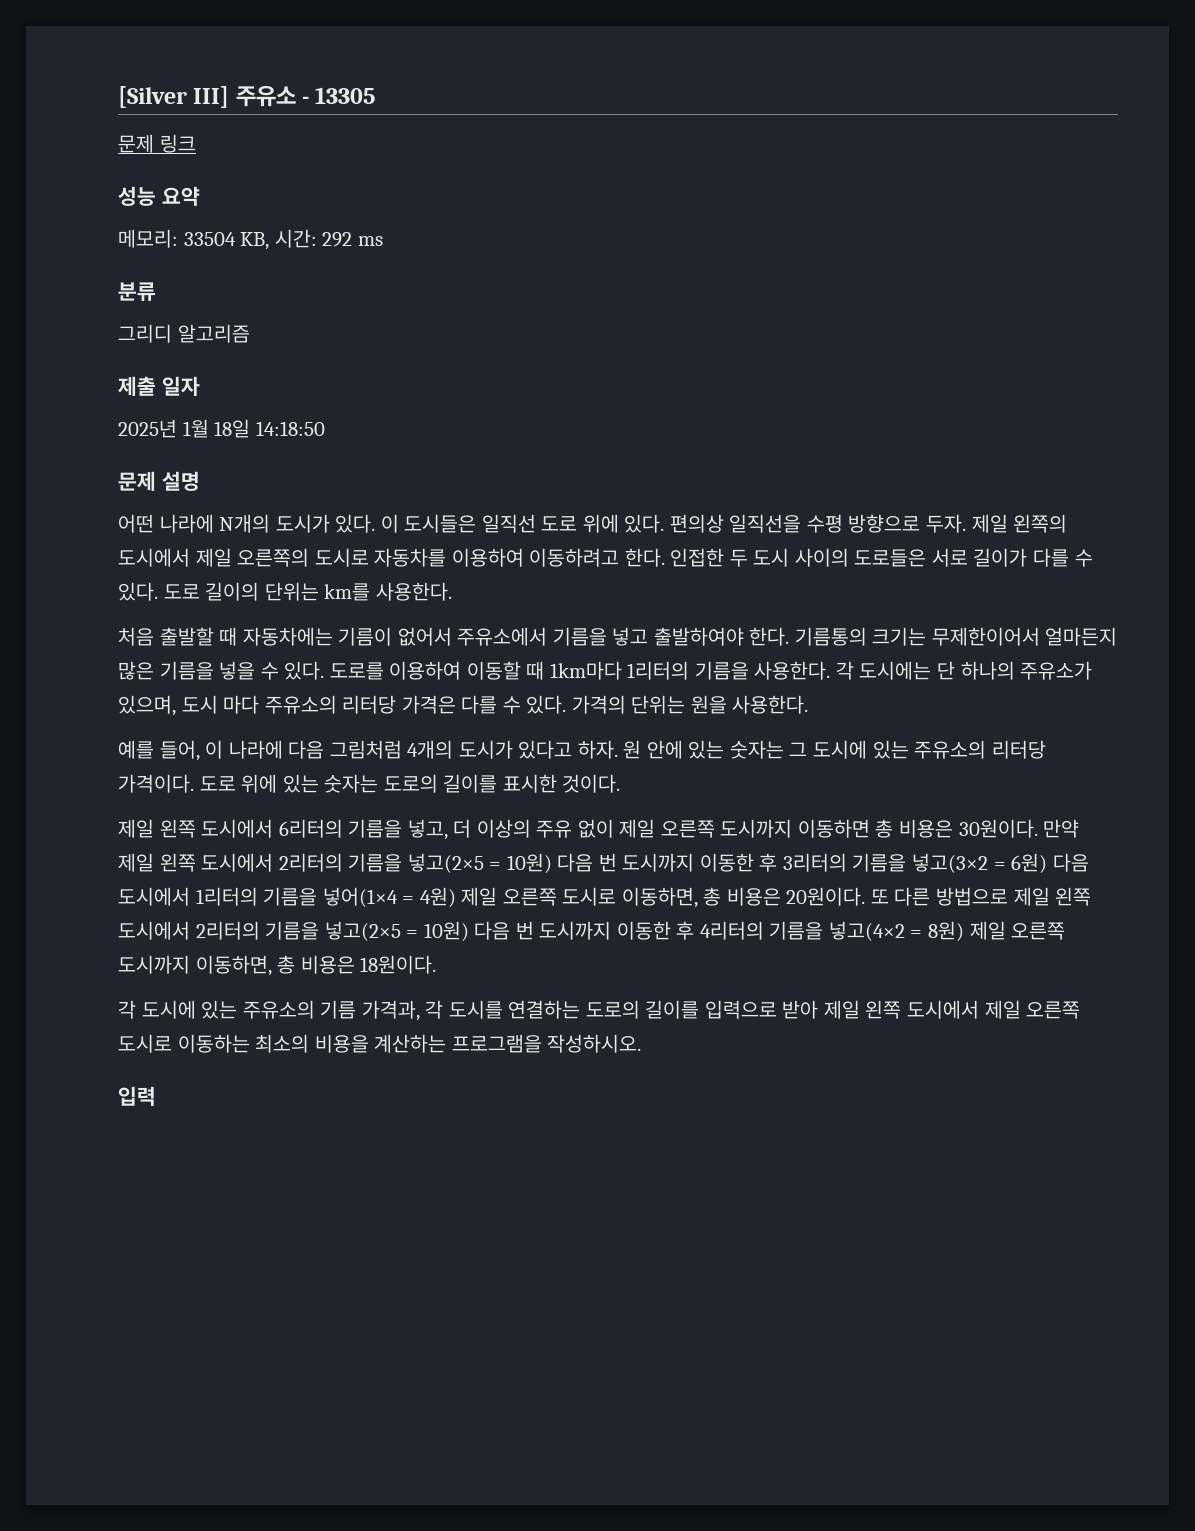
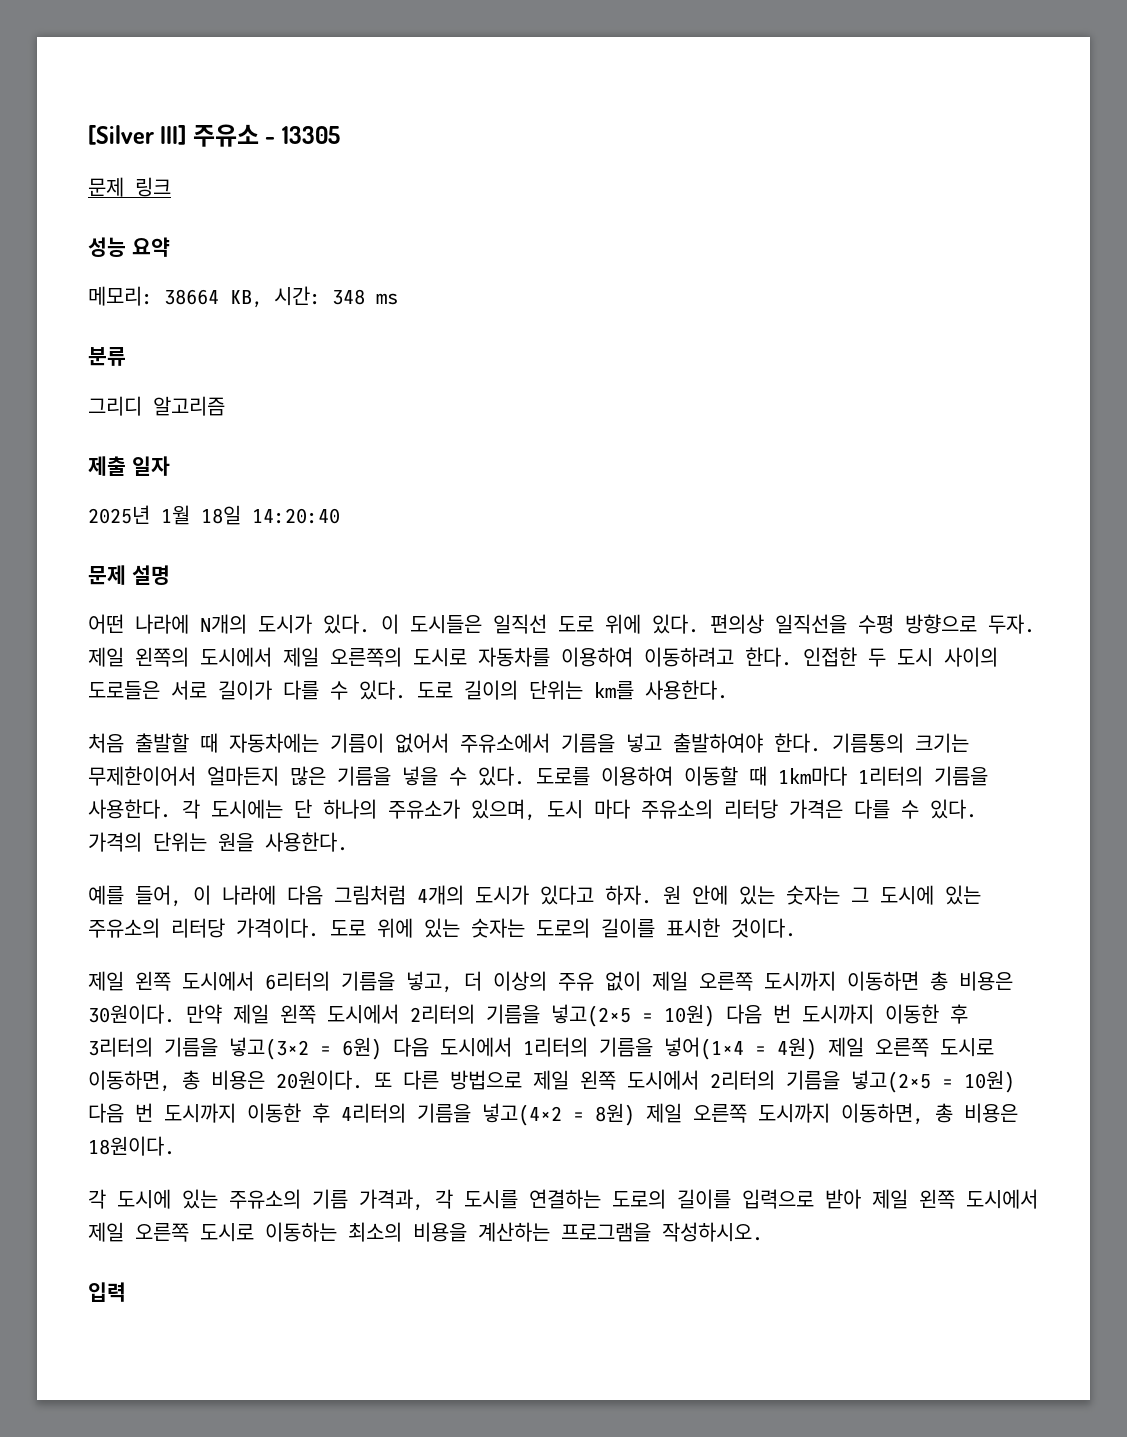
[183,232,236,246] 33504 -> [164,289,219,305] 38664
[322,232,353,247] 292 -> [332,289,365,305] 348
[255,421,325,436] 14:18:50 -> [252,508,340,524] 14:20:40

